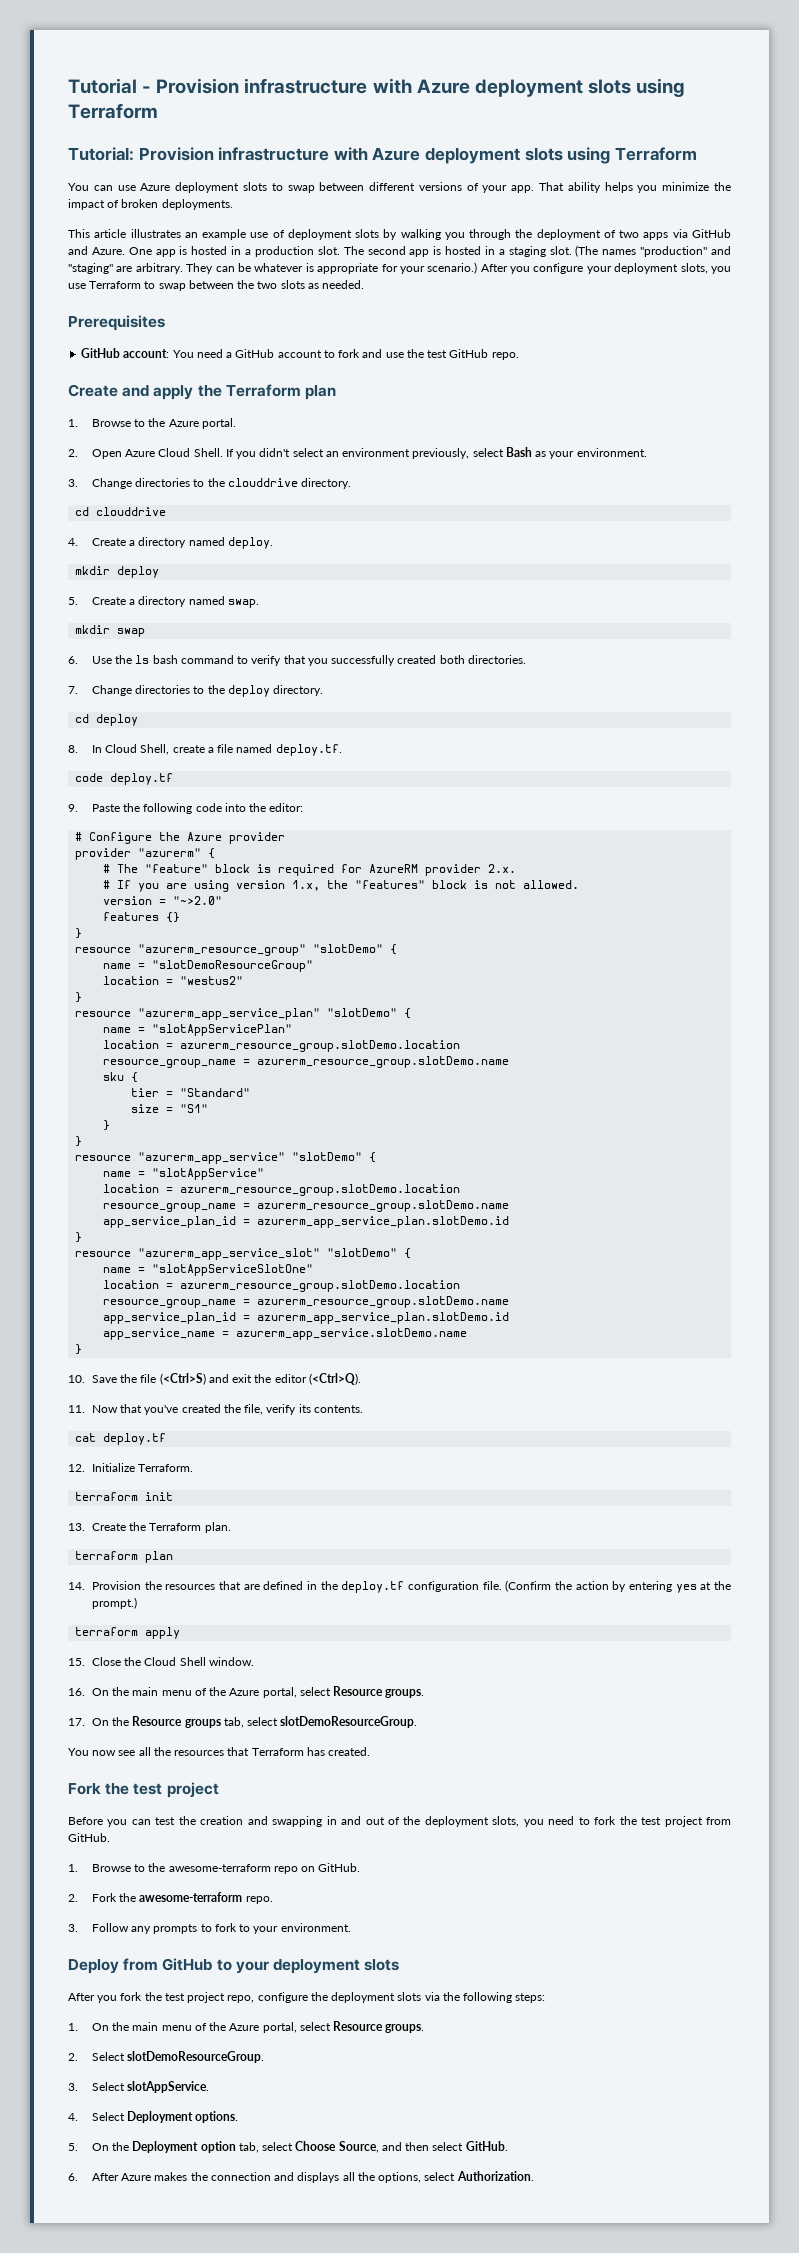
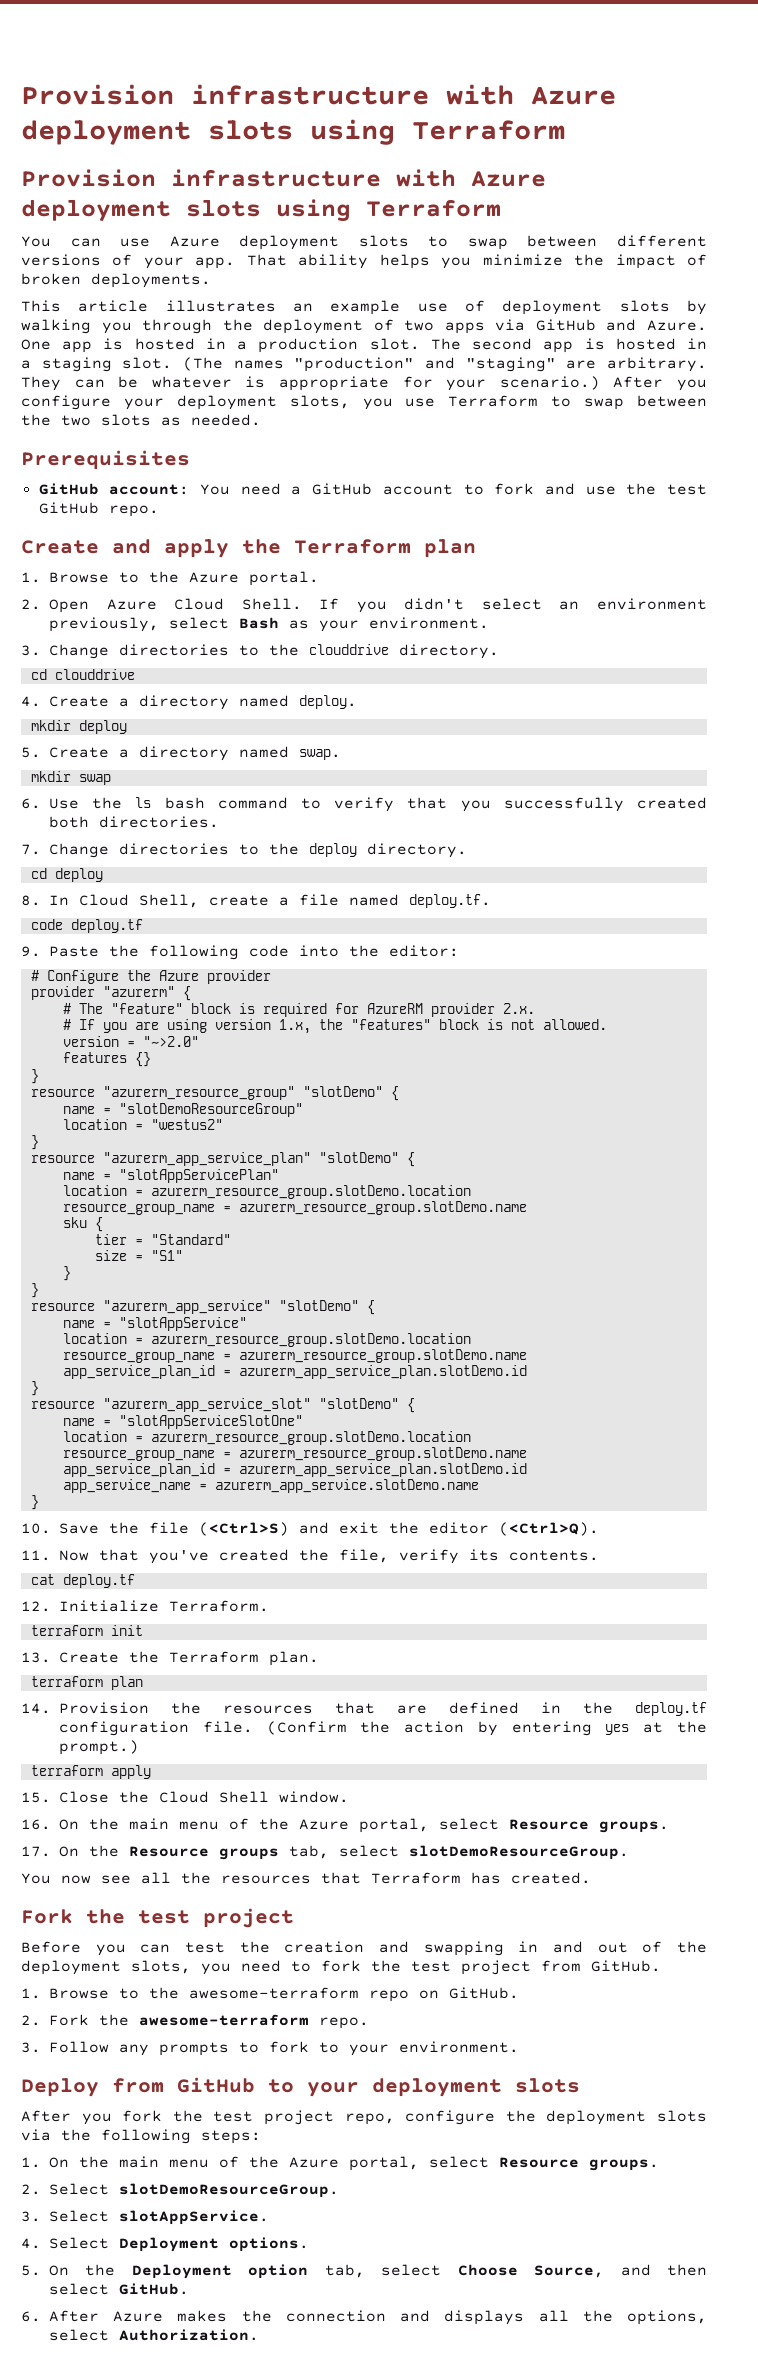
[68,78,686,97] [68,103,158,119] [68,147,134,161] Tutorial - Provision infrastructure with Azure deployment slots using Terraform // Tutorial: -> [21,84,616,105] [21,119,565,145] Provision infrastructure with Azure deployment slots using Terraform //

